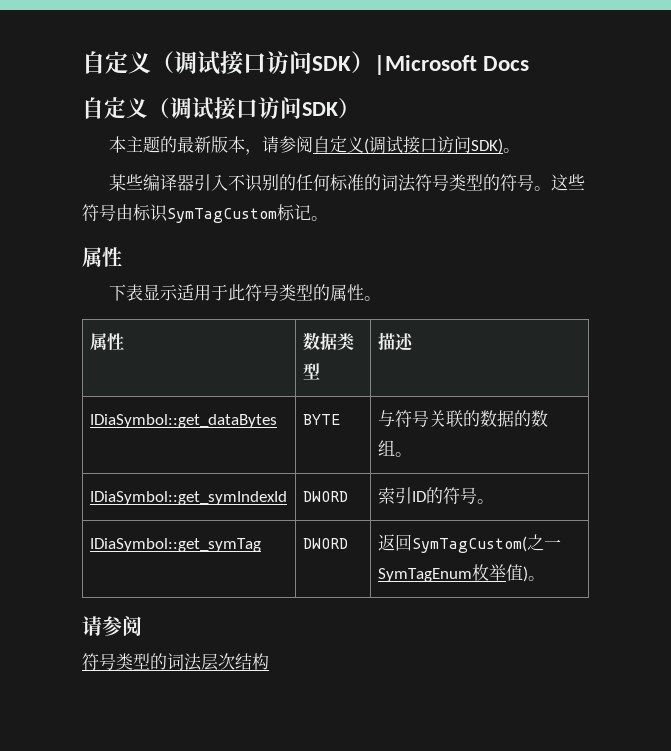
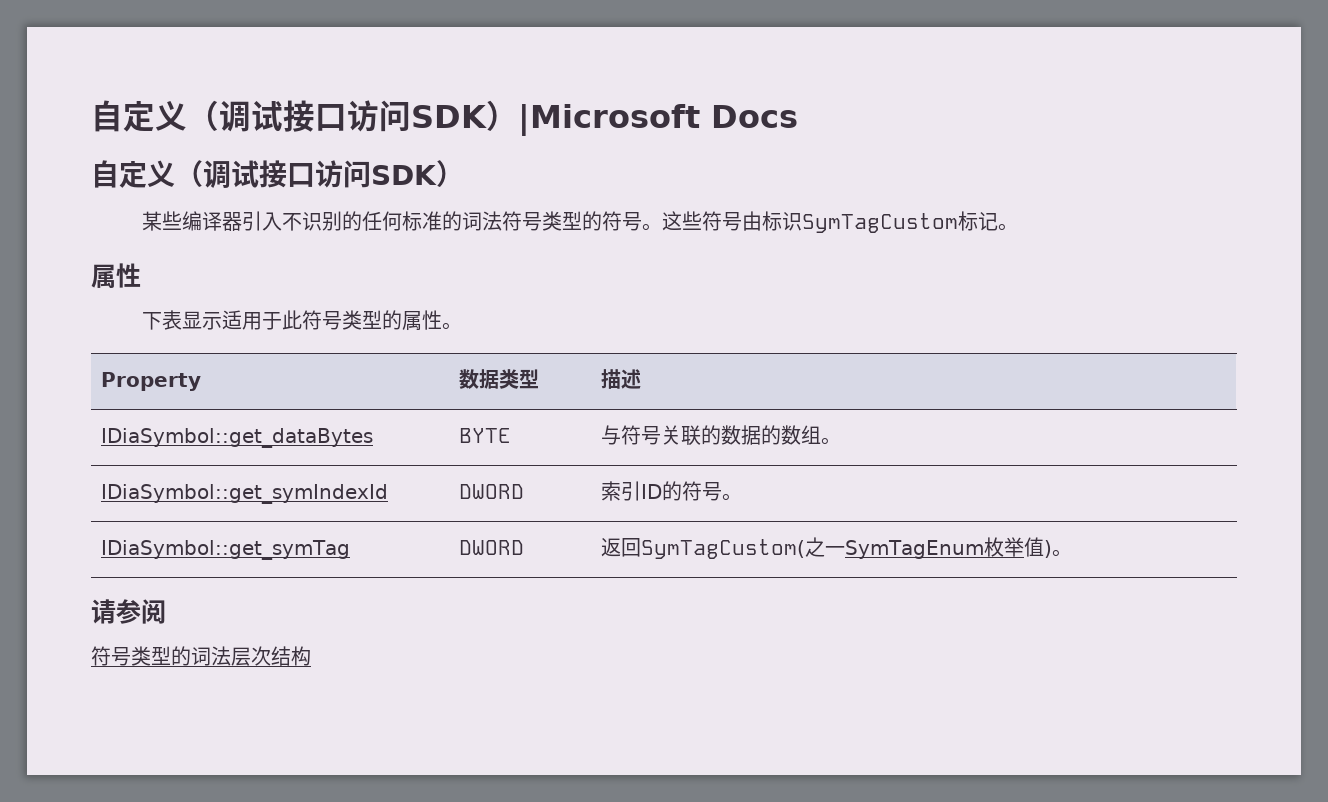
[108,136,520,155] // 本主题的最新版本，请参阅自定义(调试接口访问SDK)。 -> (464, 173) none
[89,333,124,351] 属性 -> [101,372,202,391] Property

